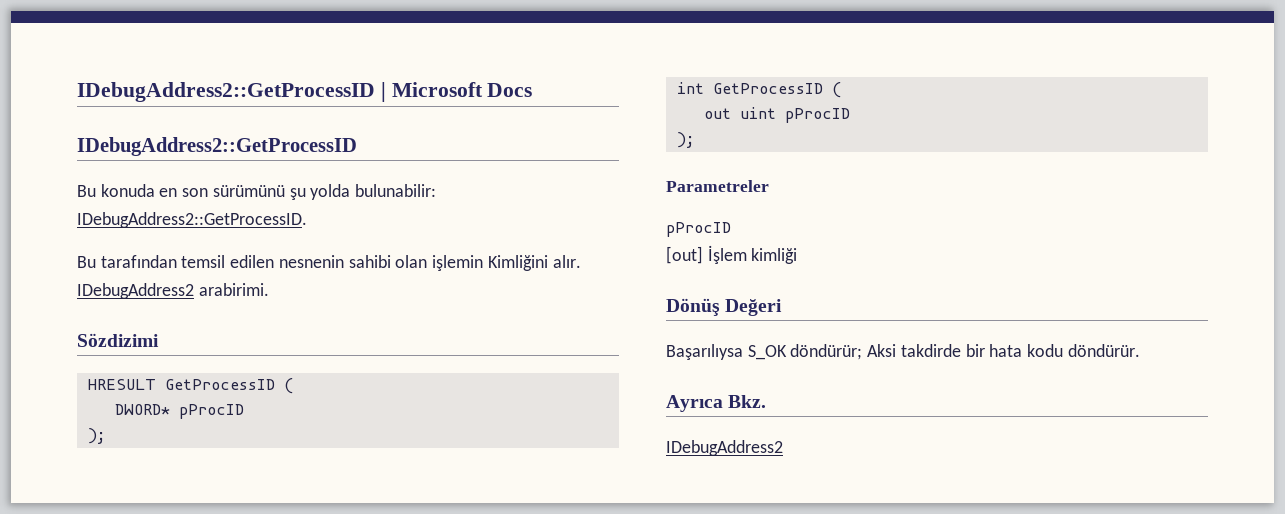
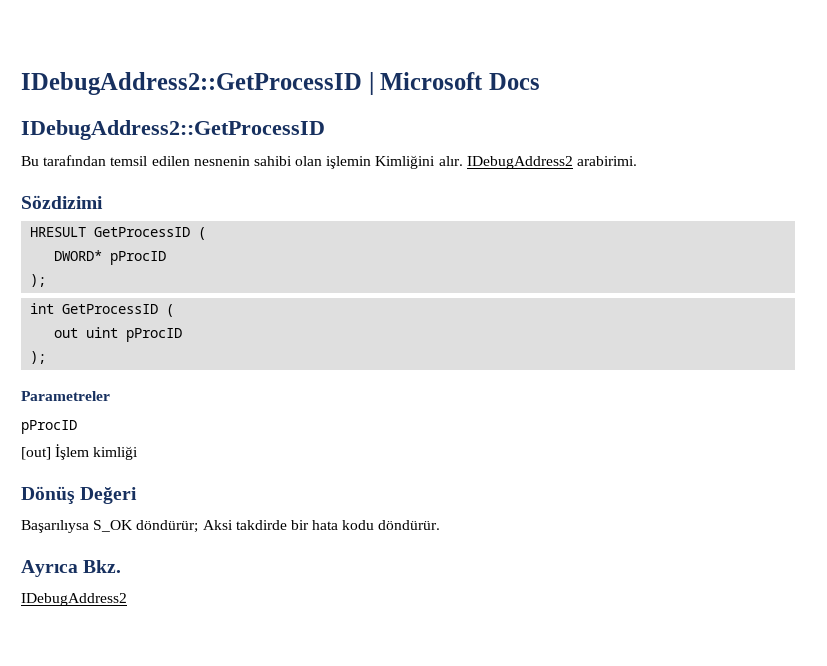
[77,184,437,200] [77,212,307,228] // Bu konuda en son sürümünü şu yolda bulunabilir: IDebugAddress2::GetProcessID. -> (325, 130) none

